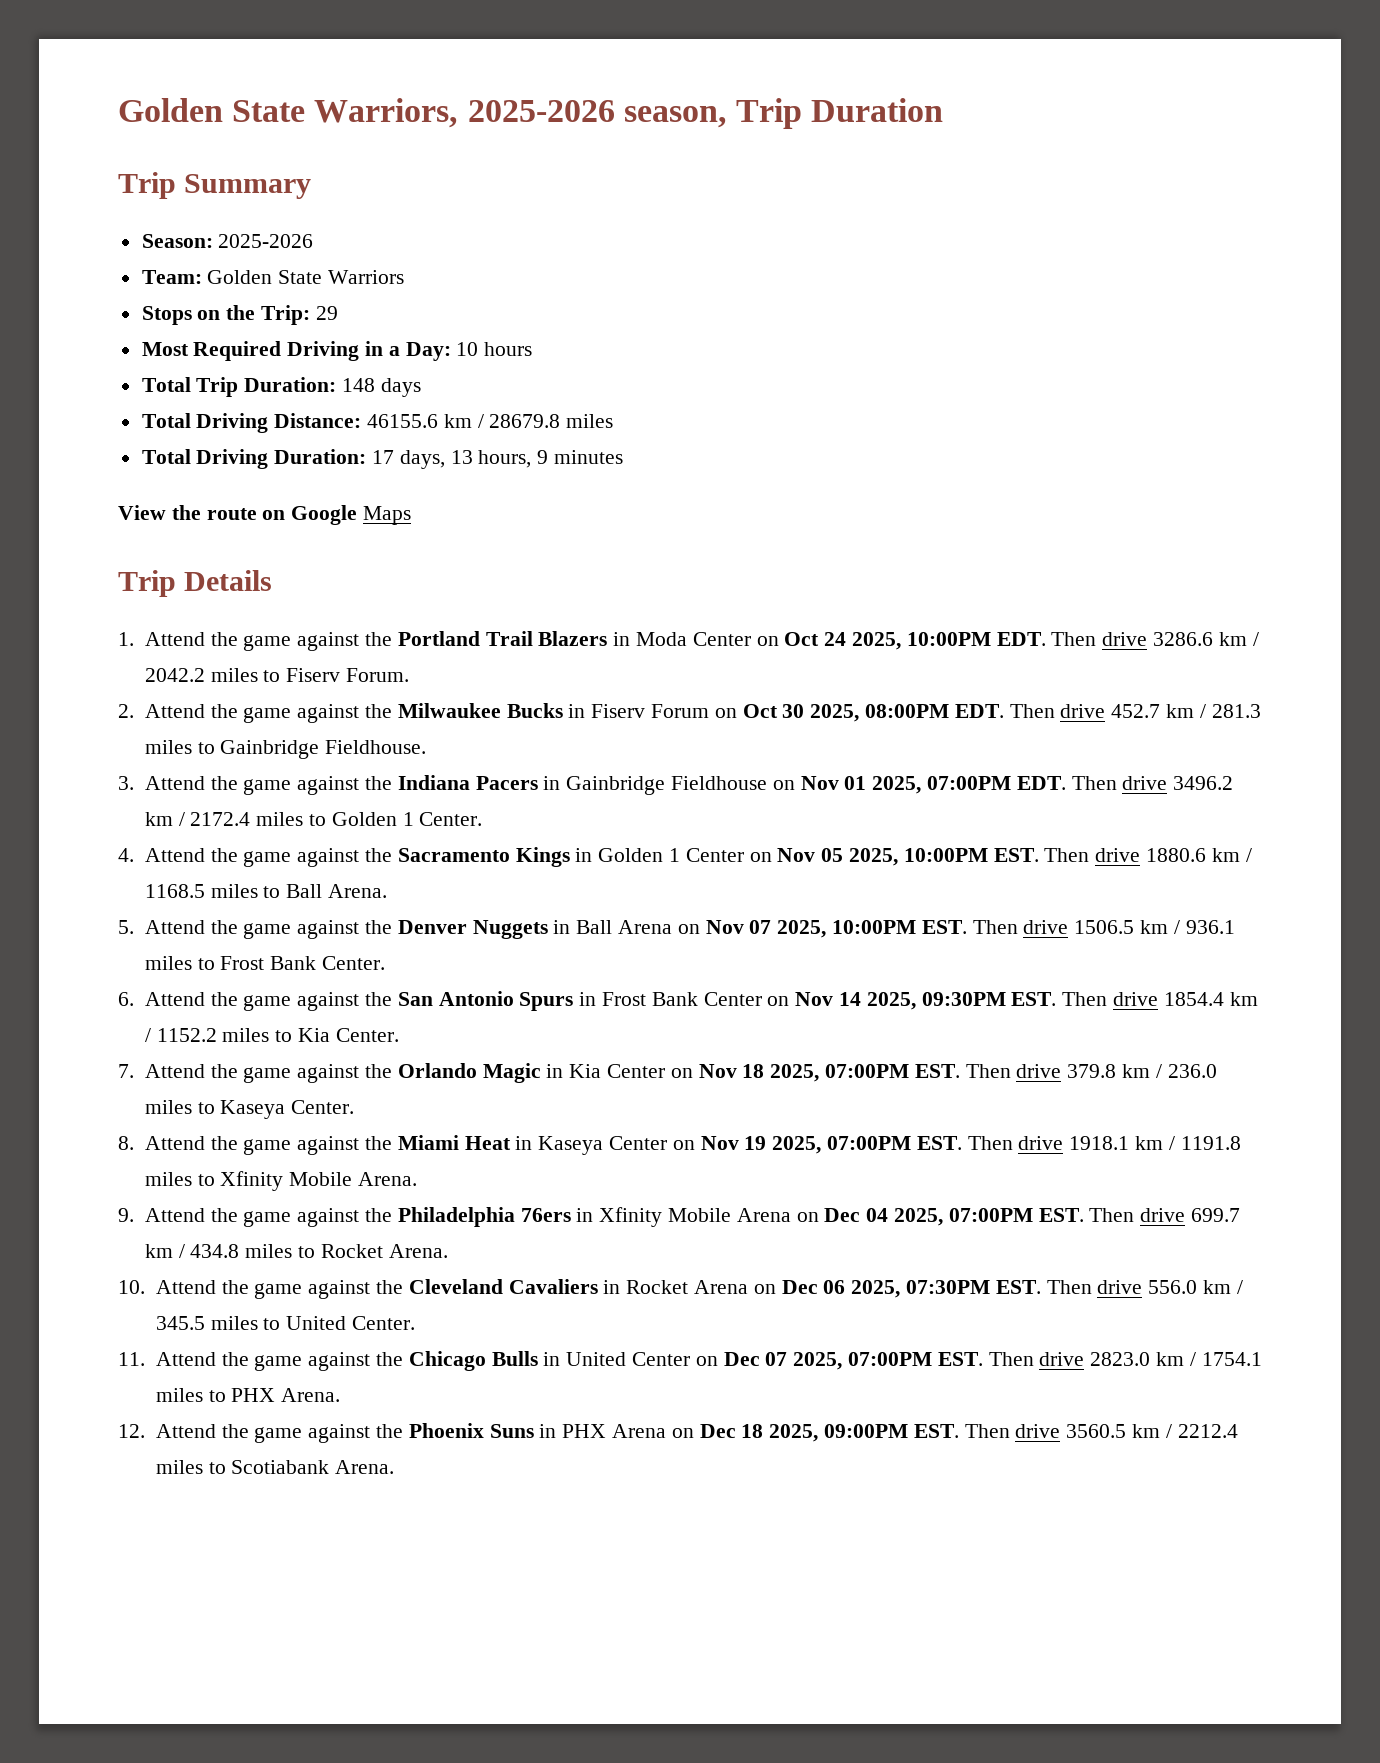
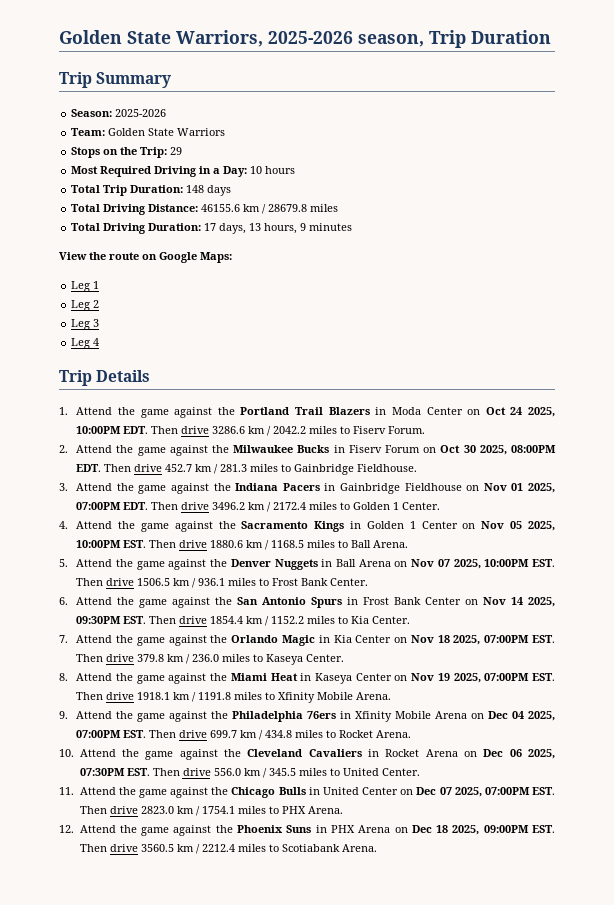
[363,506,412,525] Maps -> [200,252,232,263] [71,281,100,292] [71,300,100,311] [71,319,100,330] [71,338,100,349] Maps: // Leg 1 // Leg 2 // Leg 3 // Leg 4

